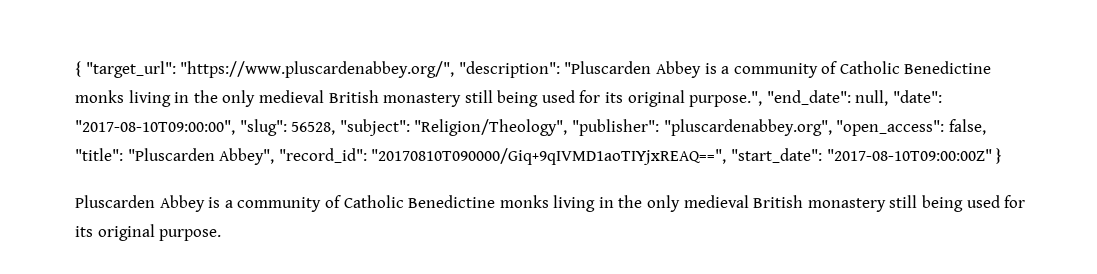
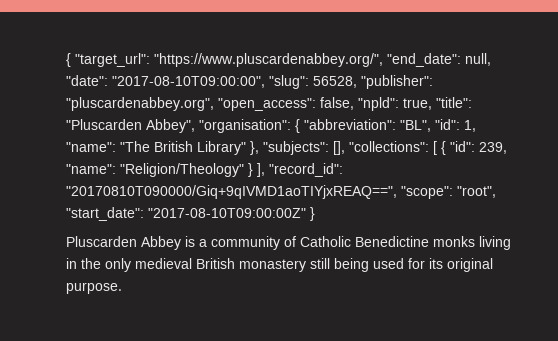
[458,61,992,78] [75,90,763,107] "description": "Pluscarden Abbey is a community of Catholic Benedictine monks living in the only medieval British monastery still being used for its original purpose.", -> (383, 60) none
[339,119,568,136] "subject": "Religion/Theology", -> (357, 82) none
(986, 127) none -> [358,97,432,111] "npld": true,
[278,148,727,165] "record_id": "20170810T090000/Giq+9qIVMD1aoTIYjxREAQ==", -> [199,119,476,133] [66,141,507,155] [66,163,343,177] [66,185,496,199] "organisation": { "abbreviation": "BL", "id": 1, "name": "The British Library" }, "subjects": [], "collections": [ { "id": 239, "name": "Religion/Theology" } ], "record_id": "20170810T090000/Giq+9qIVMD1aoTIYjxREAQ==", "scope": "root",

